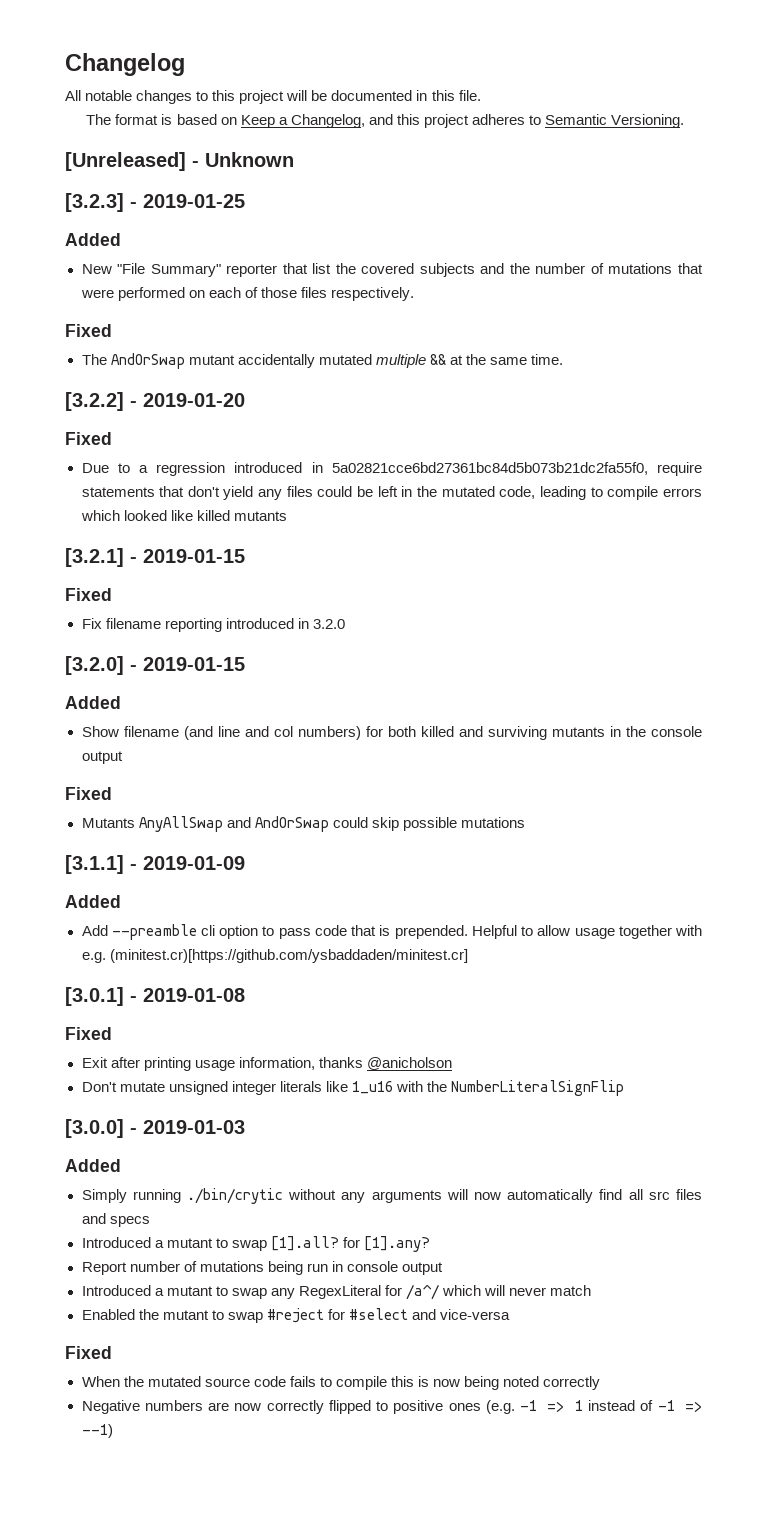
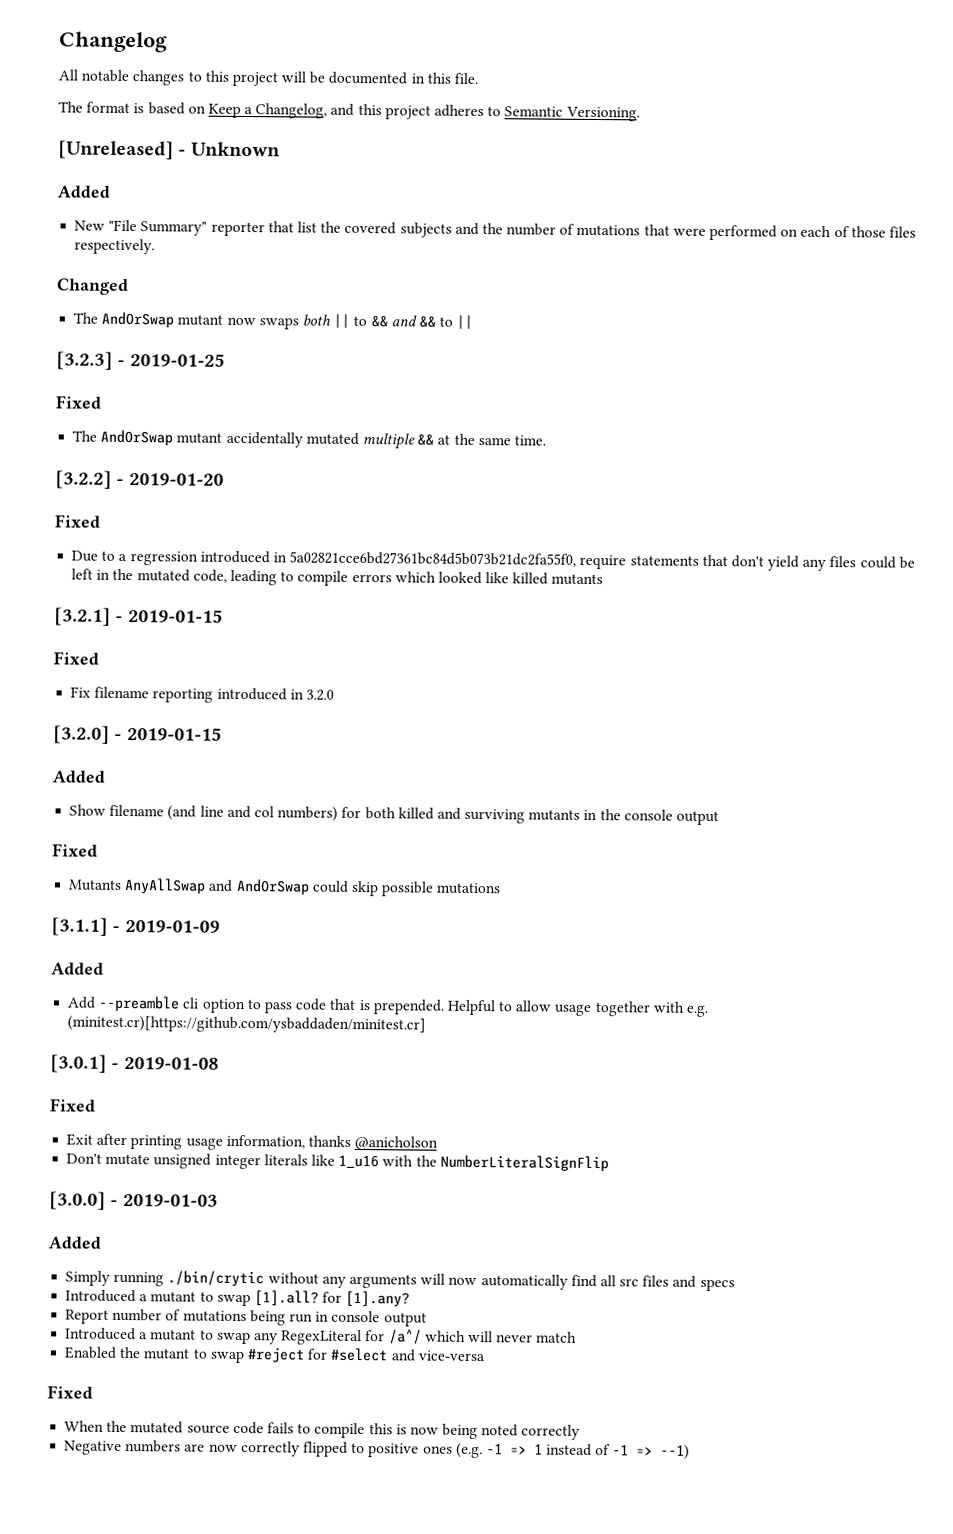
[65,193,245,212] // [3.2.3] - 2019-01-25 -> (280, 149) none
(414, 294) none -> [57,278,129,296] [73,311,474,330] [56,351,225,370] // Changed // The AndOrSwap mutant now swaps both || to && and && to || // [3.2.3] - 2019-01-25

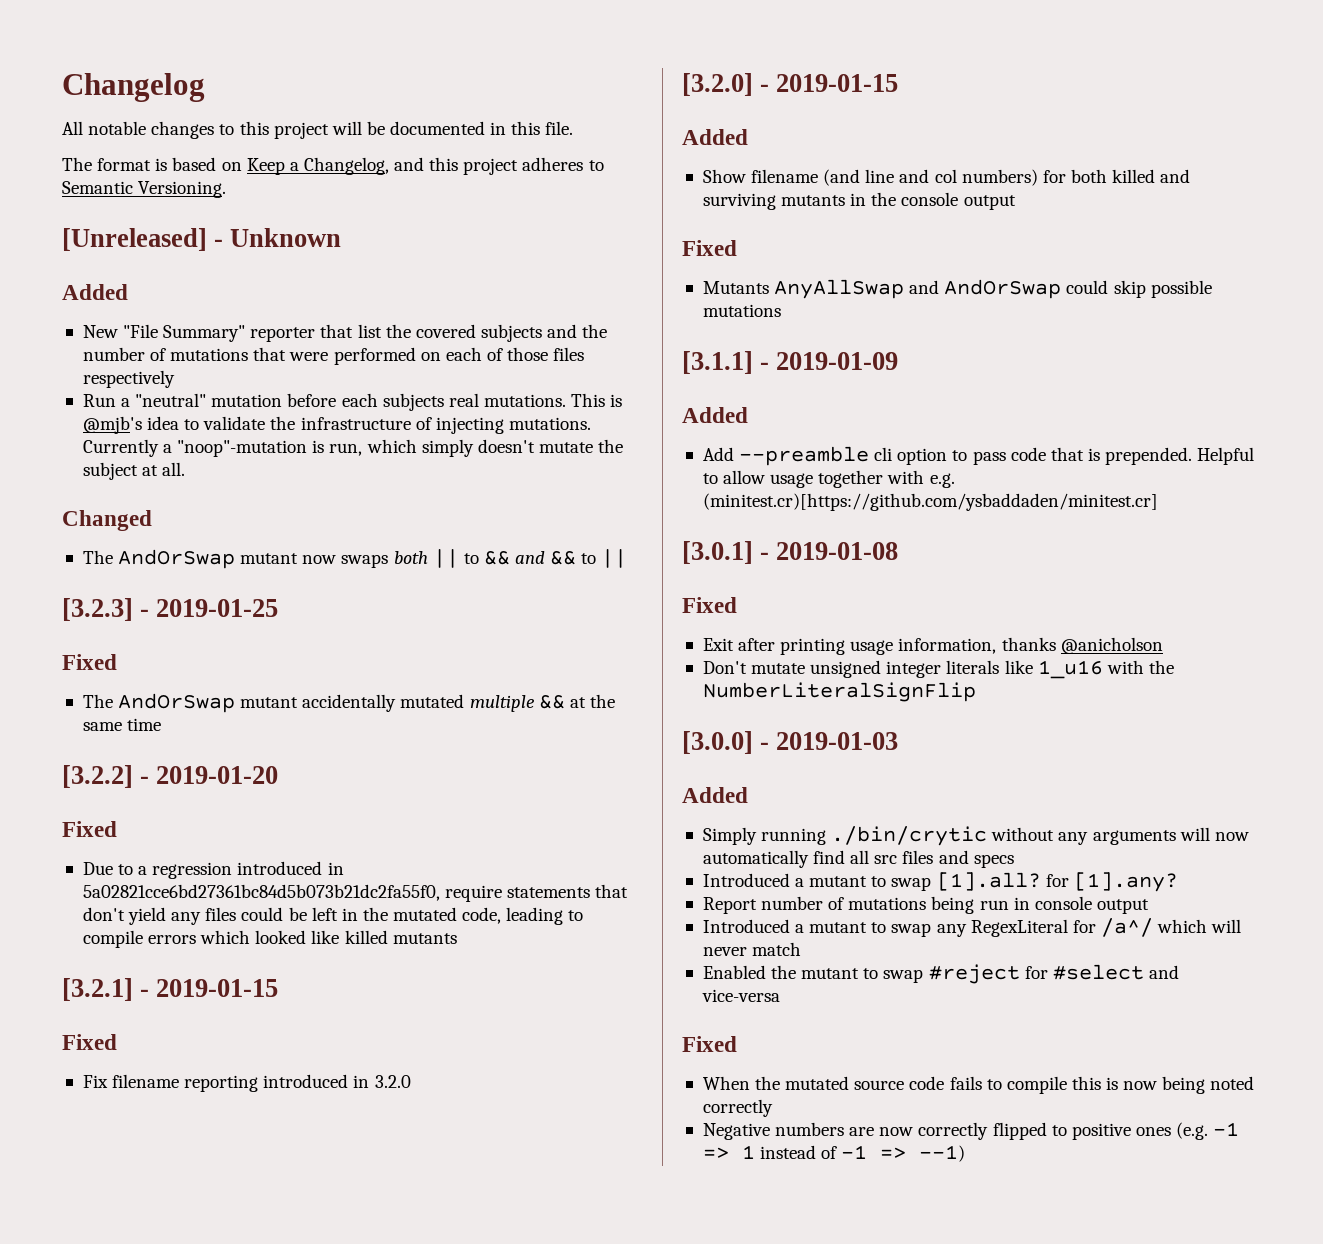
[74,238,156,255] respectively. -> [82,370,175,388] [82,393,623,411] [82,416,591,434] [82,439,624,457] [82,462,186,480] respectively // Run a "neutral" mutation before each subjects real mutations. This is @mjb's idea to validate the infrastructure of injecting mutations. Currently a "noop"-mutation is run, which simply doesn't mutate the subject at all.
[513,435,546,446] time. -> [127,718,162,731] time

